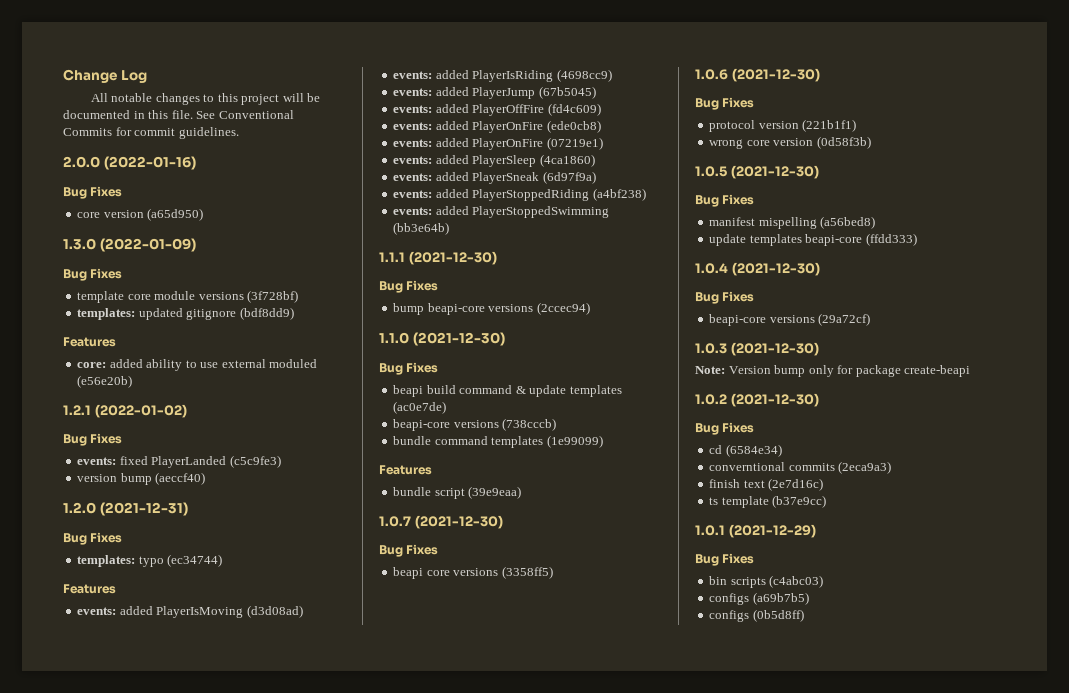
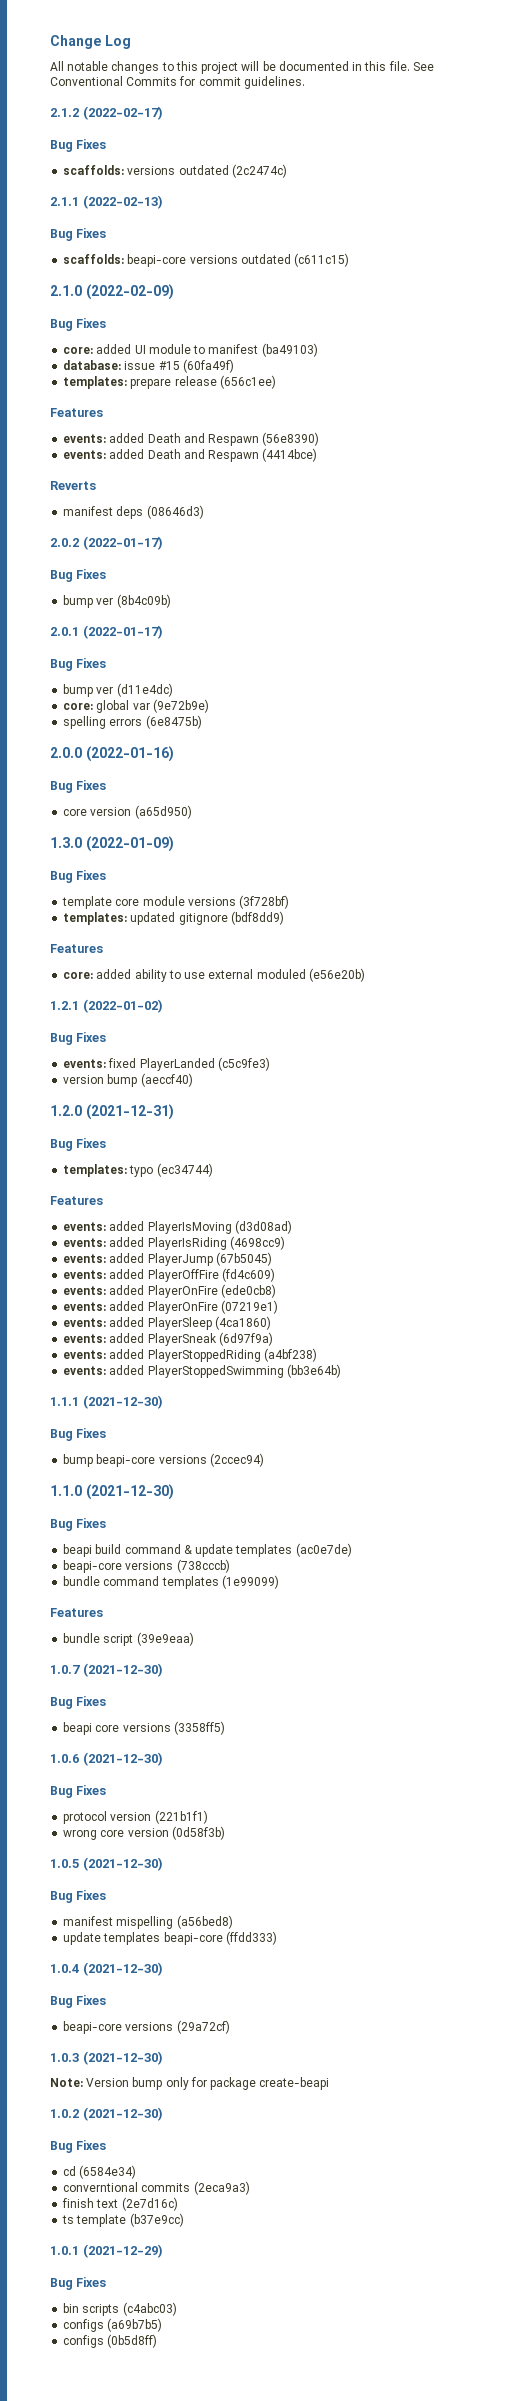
(239, 133) none -> [50,106,163,120] [50,139,107,152] [63,164,287,178] [50,195,163,209] [50,228,107,241] [63,253,350,267] [50,284,174,300] [50,318,107,331] [63,343,318,357] [63,359,234,373] [63,375,276,389] [50,408,103,417] [63,432,320,446] [63,448,318,462] [50,481,96,490] [63,505,204,519] [50,536,163,550] [50,569,107,582] [63,594,171,608] [50,625,163,639] [50,658,107,671] [63,683,173,697] [63,699,209,713] [63,715,202,729] // 2.1.2 (2022-02-17) // Bug Fixes // scaffolds: versions outdated (2c2474c) // 2.1.1 (2022-02-13) // Bug Fixes // scaffolds: beapi-core versions outdated (c611c15) // 2.1.0 (2022-02-09) // Bug Fixes // core: added UI module to manifest (ba49103) // database: issue #15 (60fa49f) // templates: prepare release (656c1ee) // Features // events: added Death and Respawn (56e8390) // events: added Death and Respawn (4414bce) // Reverts // manifest deps (08646d3) // 2.0.2 (2022-01-17) // Bug Fixes // bump ver (8b4c09b) // 2.0.1 (2022-01-17) // Bug Fixes // bump ver (d11e4dc) // core: global var (9e72b9e) // spelling errors (6e8475b)

